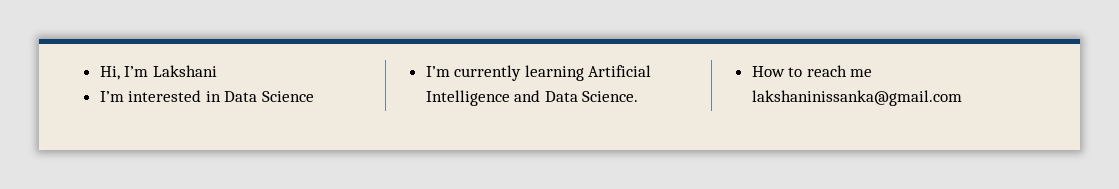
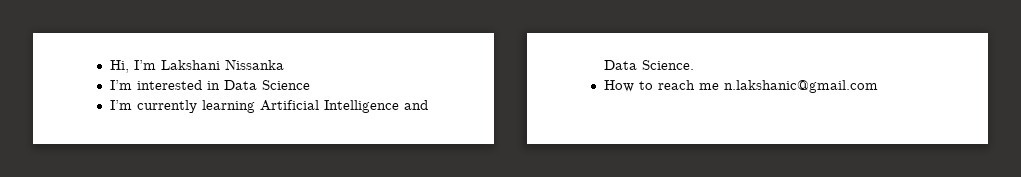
(217, 71) none -> [224,59,284,70] Nissanka
[751,90,962,106] lakshaninissanka@gmail.com -> [723,80,878,93] n.lakshanic@gmail.com

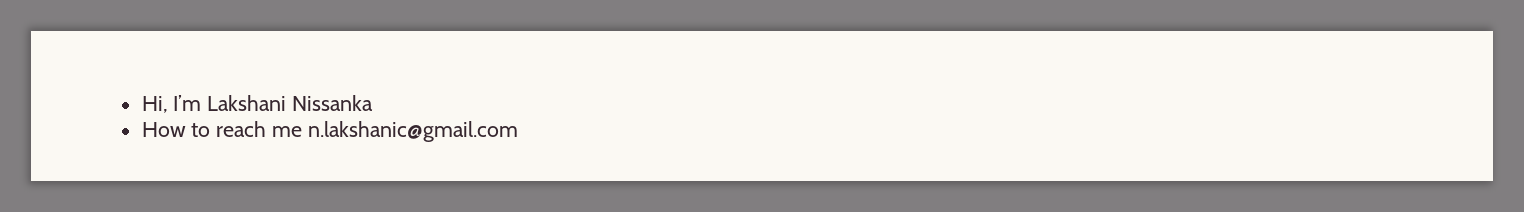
[109,80,310,90] [109,100,428,113] [603,60,694,70] // I’m interested in Data Science // I’m currently learning Artificial Intelligence and Data Science. -> (374, 103) none

